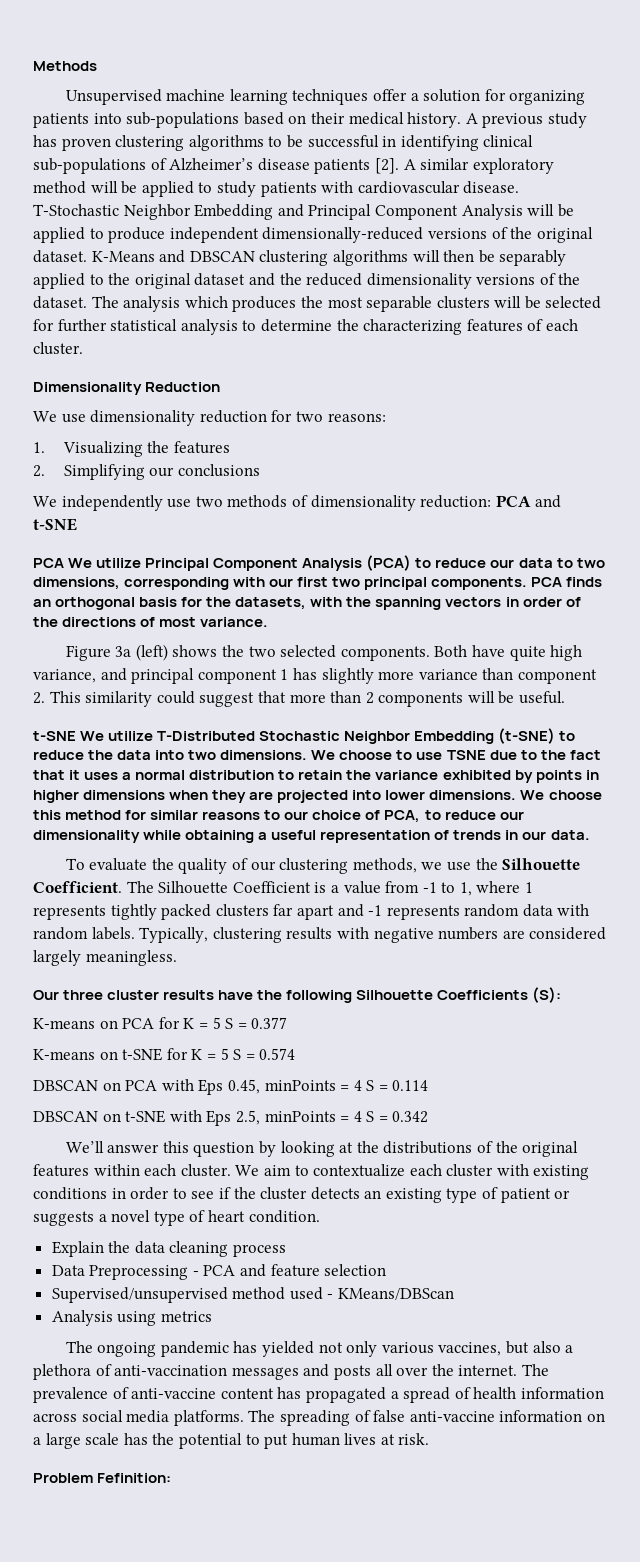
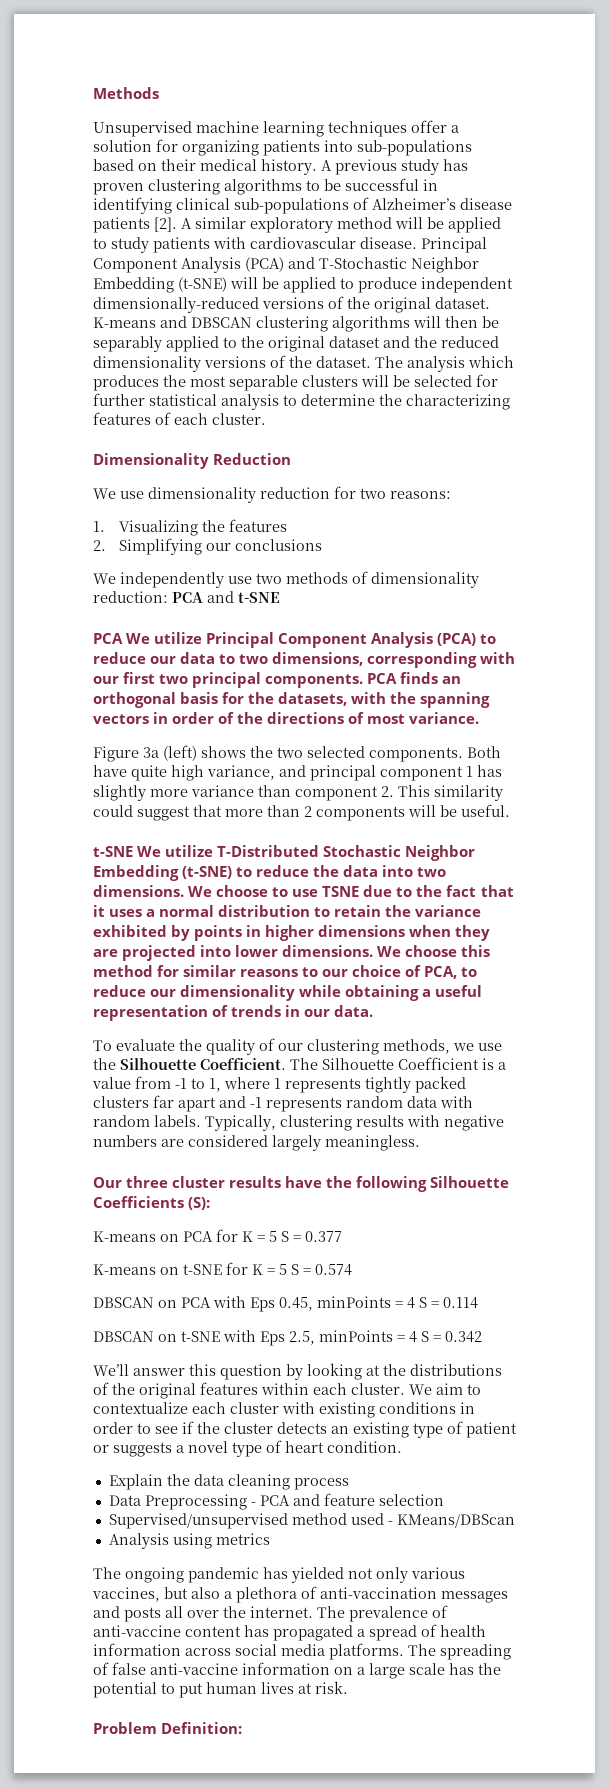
[33,204,523,220] T-Stochastic Neighbor Embedding and Principal Component Analysis -> [421,237,487,253] [93,257,479,273] [93,277,227,293] Principal Component Analysis (PCA) and T-Stochastic Neighbor Embedding (t-SNE)
[91,251,155,262] K-Means -> [93,317,156,328] K-means
[97,1473,172,1483] Fefinition: -> [161,1722,243,1734] Definition:

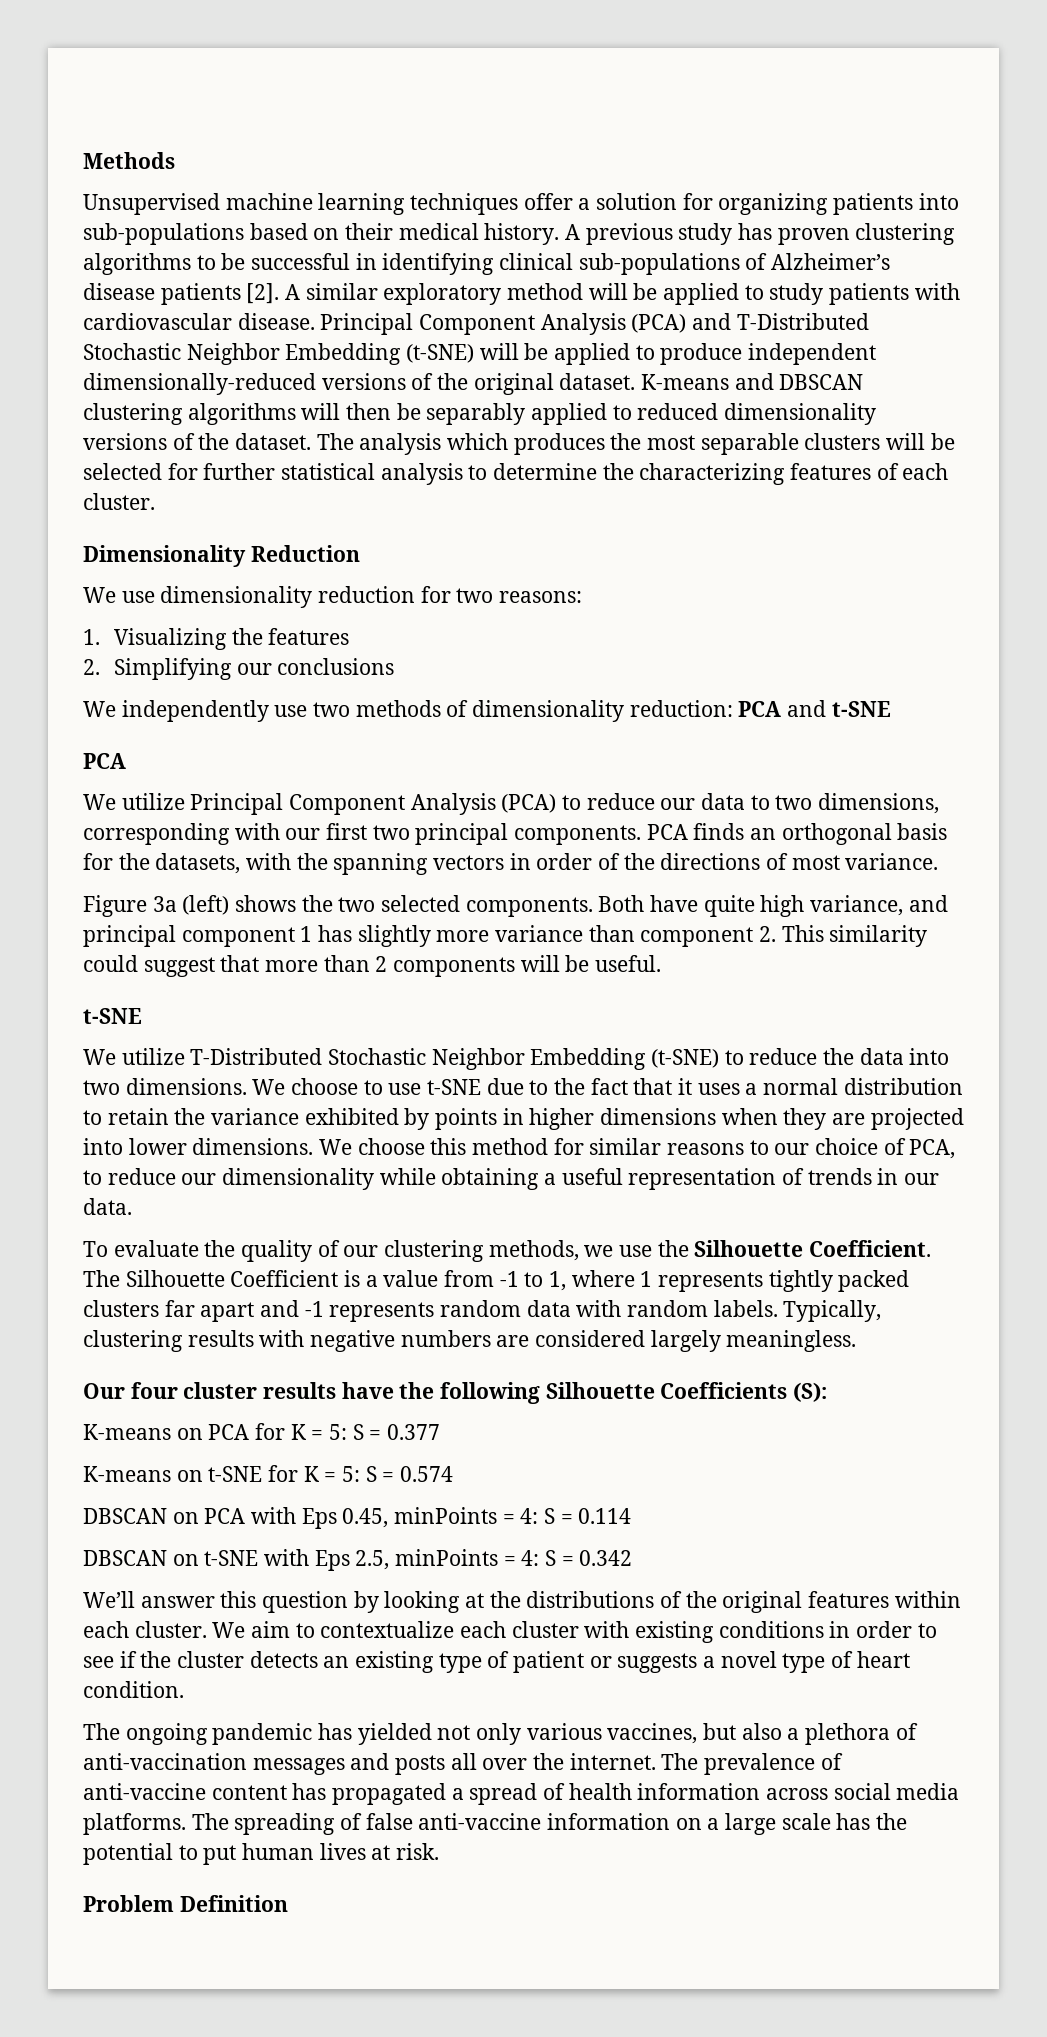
[319,257,407,269] T-Stochastic -> [736,313,869,330] [83,343,181,360] T-Distributed Stochastic
[241,336,437,352] the original dataset and the -> (632, 412) none
(123, 638) none -> (126, 761) //
(133, 851) none -> (142, 1016) //
[322,886,360,897] TSNE -> [427,1079,482,1095] t-SNE
[126,1176,169,1188] three -> [130,1382,178,1399] four
[269,1231,277,1242] 5 -> [329,1424,348,1440] 5:
[279,1264,287,1275] 5 -> [342,1466,361,1482] 5:
[407,1297,415,1309] 4 -> [520,1508,539,1524] 4:
[409,1331,417,1343] 4 -> [521,1550,540,1566] 4:
[108,1474,349,1490] [108,1493,444,1510] [108,1513,515,1529] [108,1533,270,1549] // Explain the data cleaning process // Data Preprocessing - PCA and feature selection // Supervised/unsupervised method used - KMeans/DBScan // Analysis using metrics -> (184, 1689) none
[161,1722,243,1734] Definition: -> [179,1895,288,1912] Definition

